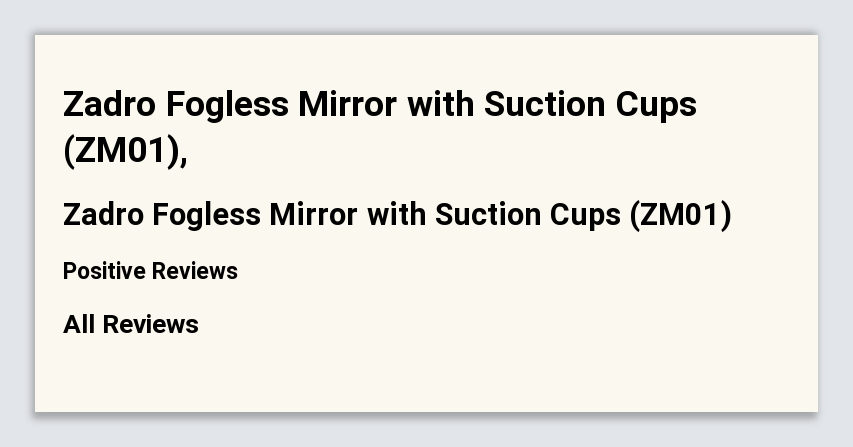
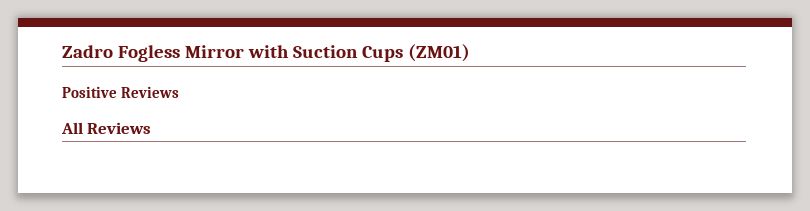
[63,90,697,123] [63,134,188,170] [63,201,622,231] Zadro Fogless Mirror with Suction Cups (ZM01), // Zadro Fogless Mirror with Suction Cups -> [62,45,403,62] Zadro Fogless Mirror with Suction Cups

